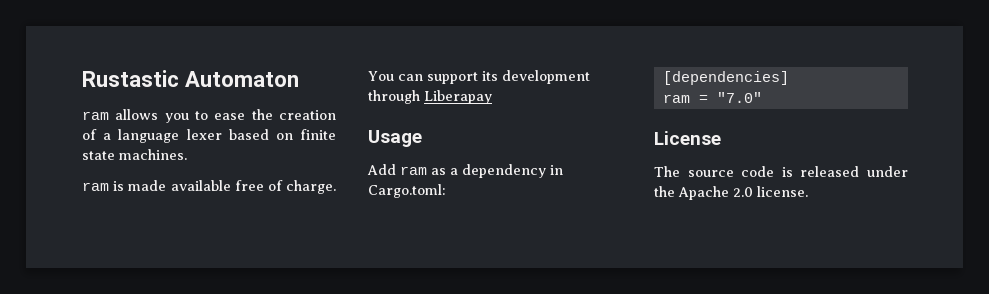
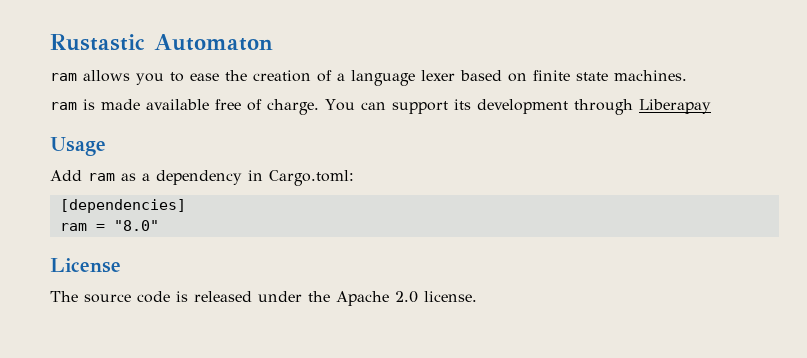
[716,92,762,103] "7.0" -> [113,220,159,231] "8.0"

